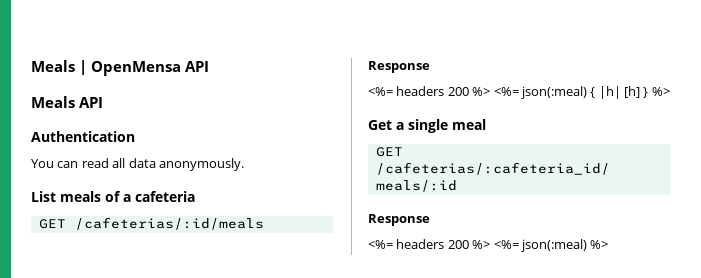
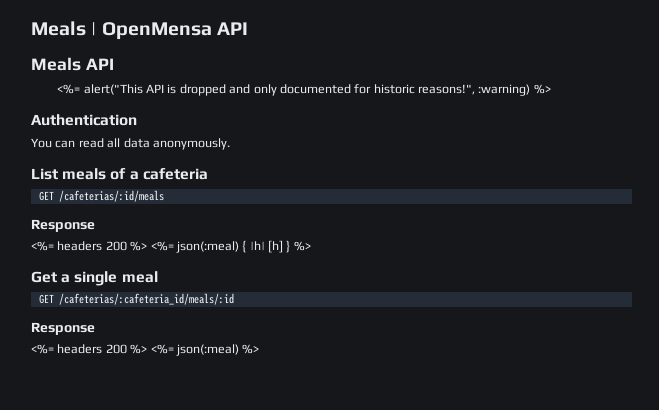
(103, 102) none -> [57,84,551,96] // <%= alert("This API is dropped and only documented for historic reasons!", :warning) %>

